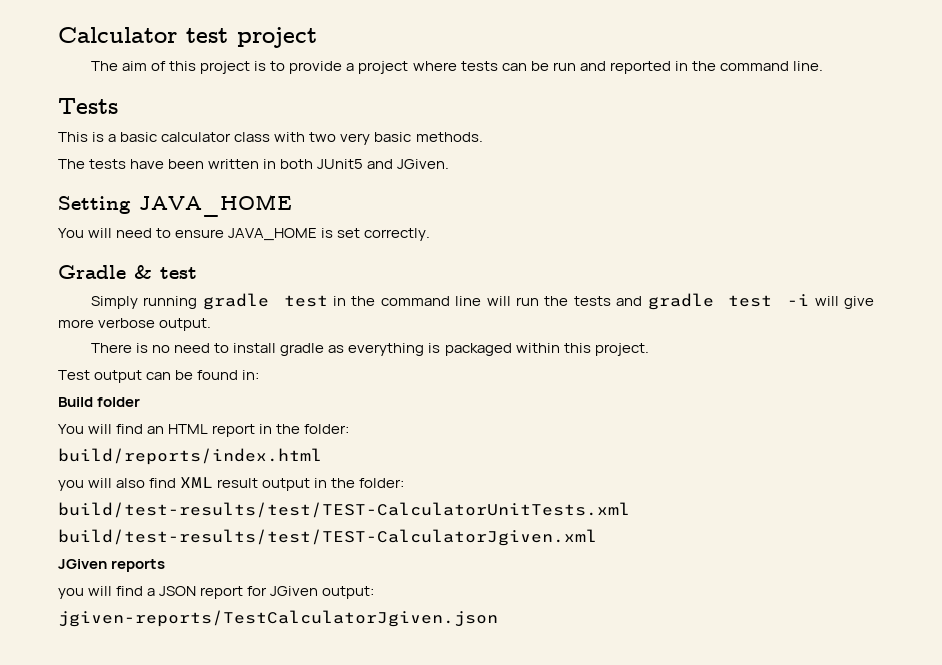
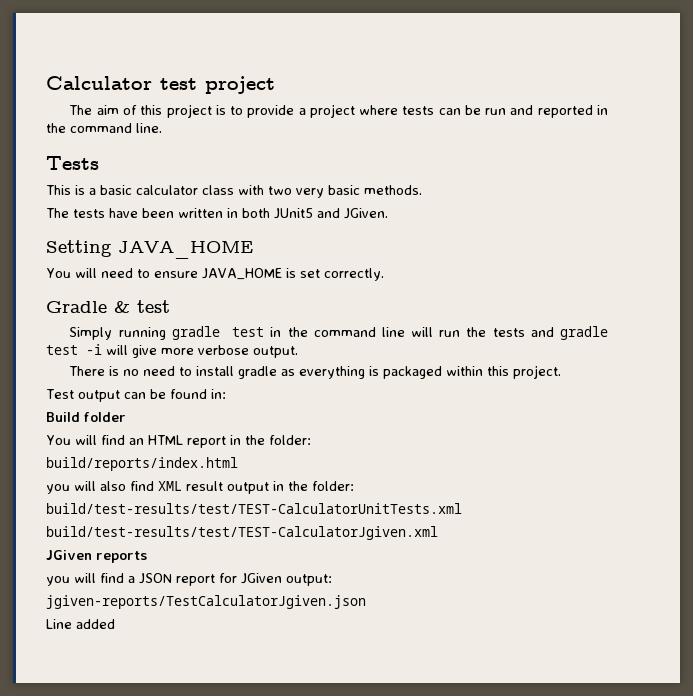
(498, 618) none -> [46,619,115,629] // Line added

